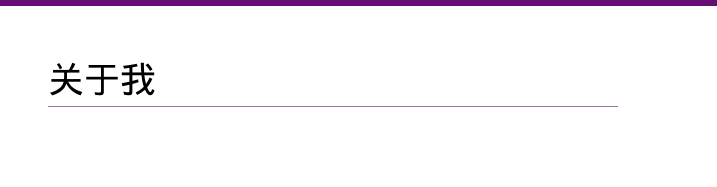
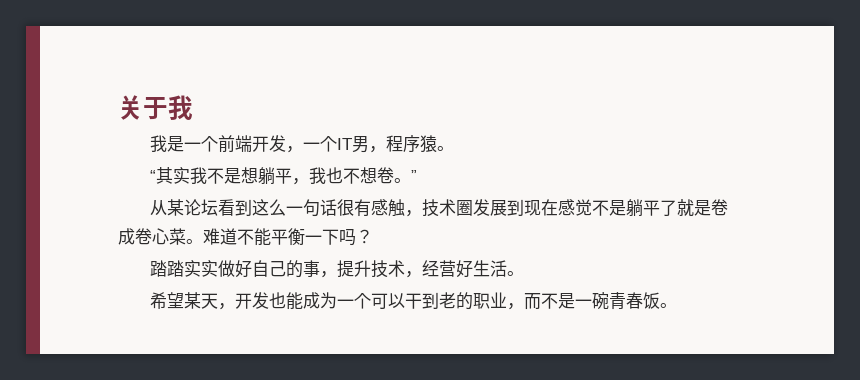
(156, 79) none -> [150,135,455,153] [150,167,418,185] [150,199,729,217] [118,228,373,246] [150,260,525,278] [150,292,678,310] // 我是一个前端开发，一个IT男，程序猿。 // “其实我不是想躺平，我也不想卷。” // 从某论坛看到这么一句话很有感触，技术圈发展到现在感觉不是躺平了就是卷成卷心菜。难道不能平衡一下吗？ // 踏踏实实做好自己的事，提升技术，经营好生活。 // 希望某天，开发也能成为一个可以干到老的职业，而不是一碗青春饭。

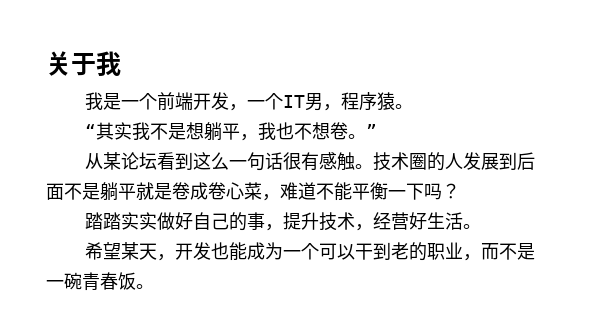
[405,199,593,217] ，技术圈发展到现在感觉 -> [354,152,535,171] [46,183,64,200] 。技术圈的人发展到后面
[660,200,678,216] 了 -> (136, 191) none
[186,239,203,244] 。 -> [262,194,280,201] ，

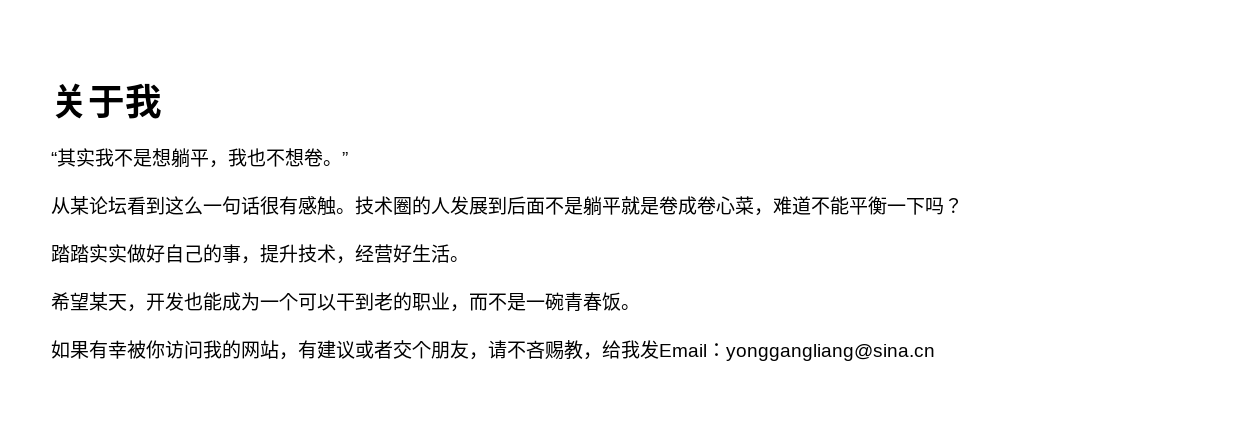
[84,92,413,111] // 我是一个前端开发，一个IT男，程序猿。 -> (162, 101) none
(154, 286) none -> [51,340,935,361] // 如果有幸被你访问我的网站，有建议或者交个朋友，请不吝赐教，给我发Email：yonggangliang@sina.cn

